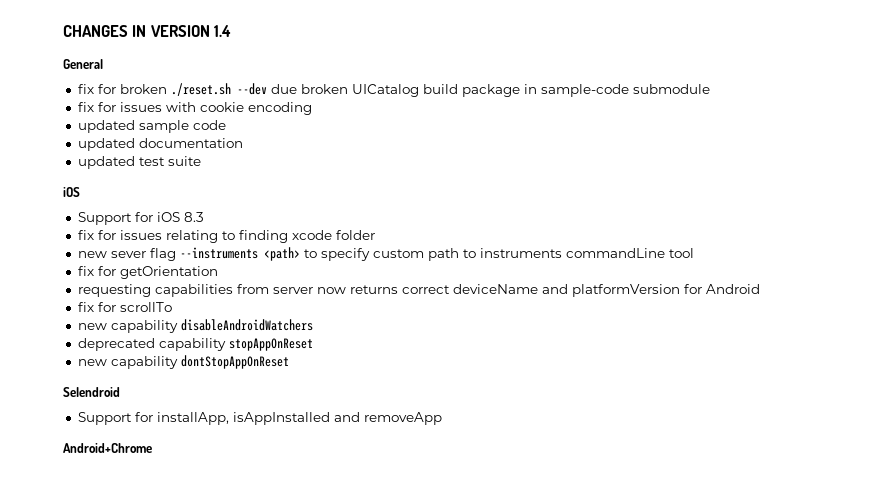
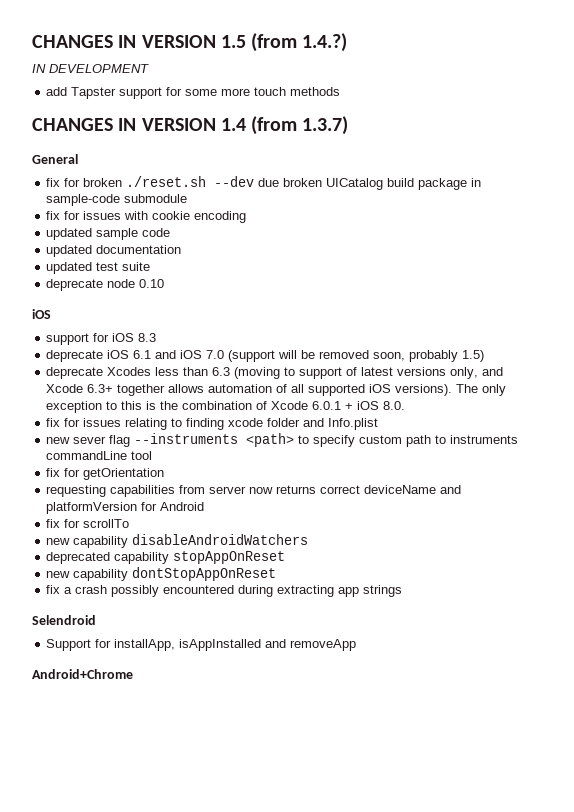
[63,25,210,37] CHANGES IN VERSION -> [32,33,348,52] [32,64,149,73] [46,87,341,99] [32,118,216,131] CHANGES IN VERSION 1.5 (from 1.4.?) // IN DEVELOPMENT // add Tapster support for some more touch methods // CHANGES IN VERSION
(232, 31) none -> [251,116,349,135] (from 1.3.7)
(201, 161) none -> [46,279,165,291] // deprecate node 0.10
[77,212,132,225] Support -> [46,333,90,345] support
(204, 217) none -> [46,350,485,362] [46,367,504,379] [46,384,507,396] [46,401,406,413] // deprecate iOS 6.1 and iOS 7.0 (support will be removed soon, probably 1.5) // deprecate Xcodes less than 6.3 (moving to support of latest versions only, and Xcode 6.3+ together allows automation of all supported iOS versions). The only exception to this is the combination of Xcode 6.0.1 + iOS 8.0.
(375, 235) none -> [303,418,379,430] and Info.plist
(289, 362) none -> [46,585,403,597] // fix a crash possibly encountered during extracting app strings

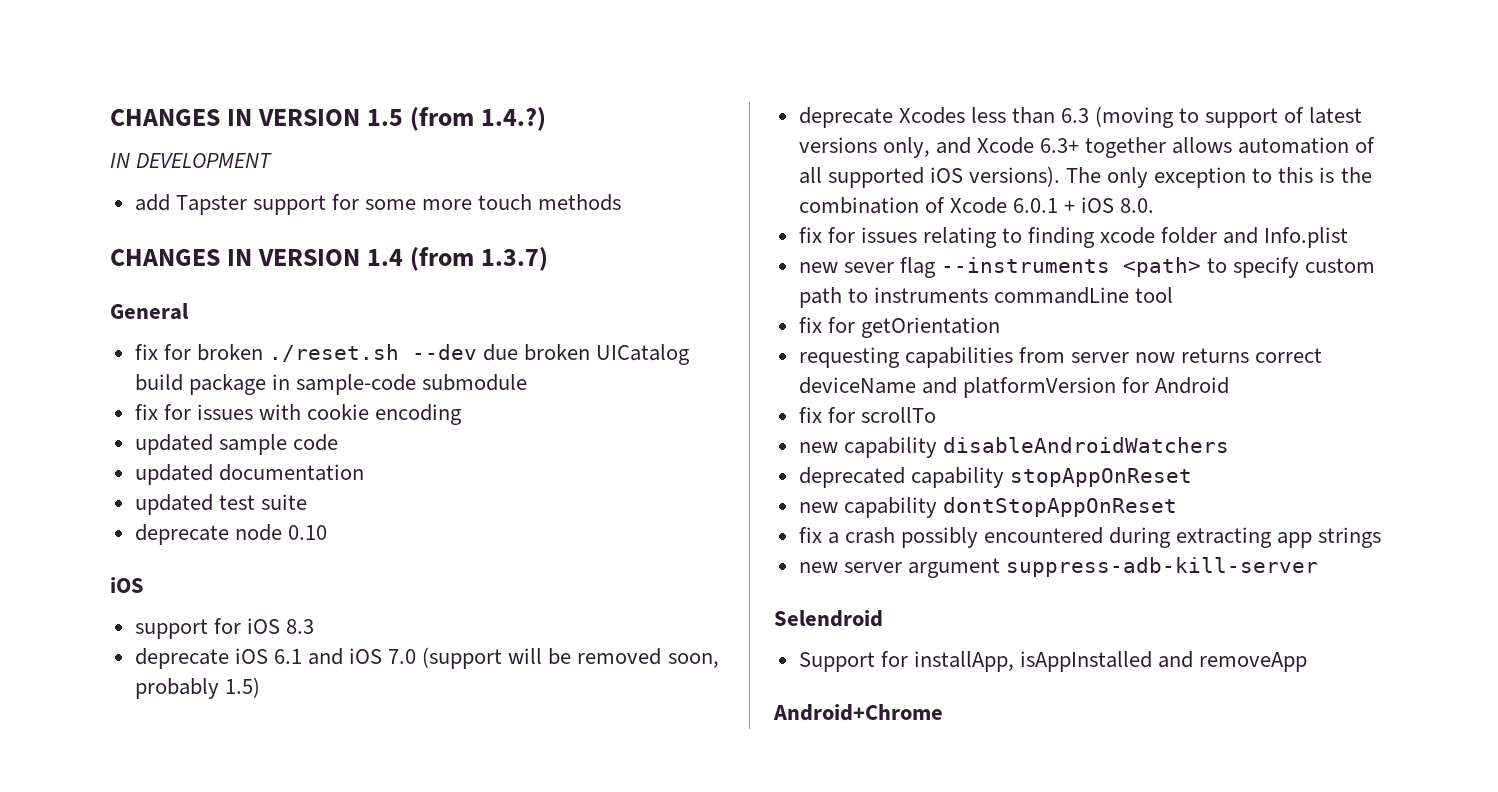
(403, 591) none -> [798,557,1318,578] // new server argument suppress-adb-kill-server

